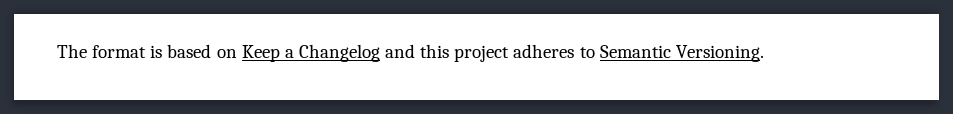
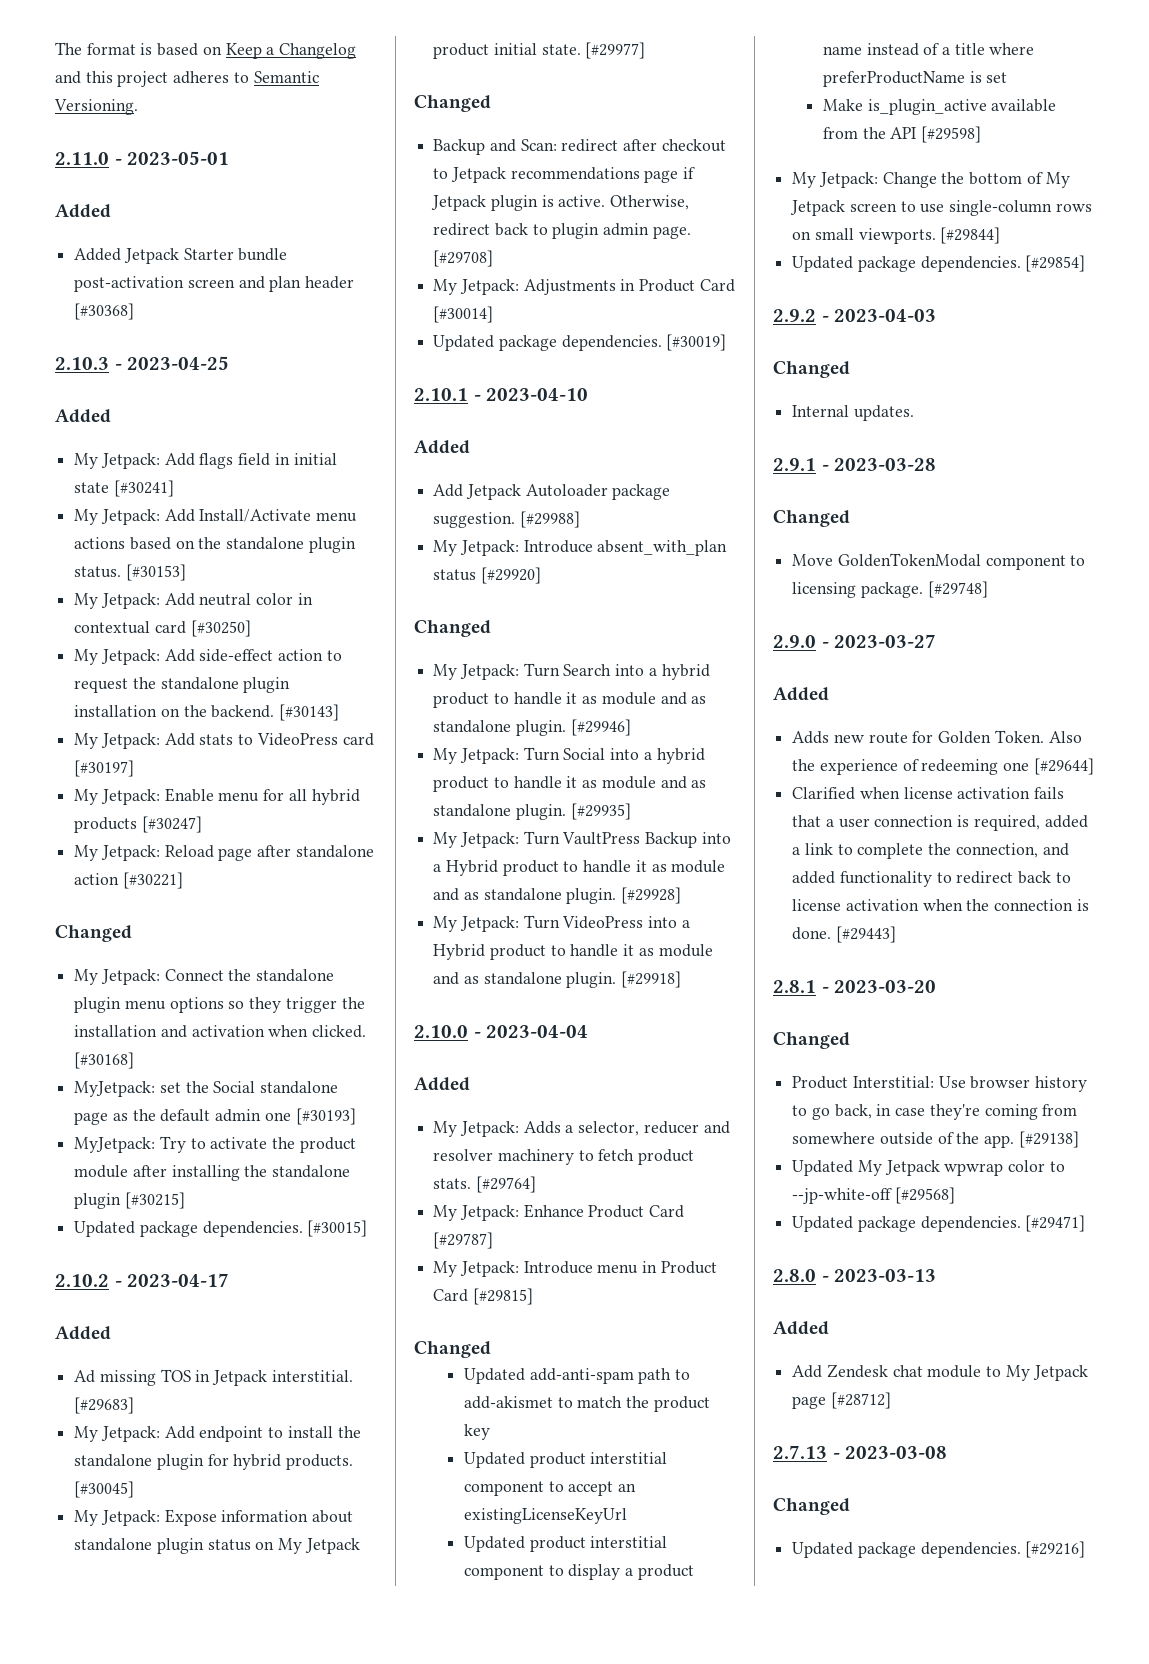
(764, 53) none -> [55,151,230,165] [55,204,111,218] [74,248,288,264] [74,276,355,292] [74,303,135,320] [55,356,230,370] [55,409,111,423] [74,453,337,469] [74,480,174,497] [74,509,358,525] [74,537,356,553] [74,564,186,581] [74,593,313,609] [74,620,251,637] [74,649,342,665] [74,677,291,693] [74,704,340,721] [74,733,374,749] [74,760,135,777] [74,788,360,805] [74,816,202,833] [74,845,374,861] [74,872,183,889] [55,925,132,942] [74,969,335,985] [74,997,365,1013] [74,1025,367,1038] [74,1052,135,1069] [74,1081,339,1097] [74,1108,356,1125] [74,1136,356,1153] [74,1165,351,1181] [74,1192,185,1209] [74,1220,368,1237] [55,1273,230,1287] [55,1326,111,1340] [74,1369,353,1386] [74,1397,135,1414] [74,1426,361,1442] [74,1454,354,1470] [74,1481,135,1498] [74,1509,354,1526] [74,1538,360,1554] [433,42,646,59] [414,95,491,112] [433,139,726,155] [433,167,696,183] [431,195,690,211] [433,223,691,239] [433,250,494,267] [433,279,735,295] [433,306,494,323] [433,334,727,351] [414,388,589,401] [414,440,470,454] [433,484,671,500] [433,511,580,528] [433,540,728,556] [433,567,541,584] [414,620,491,637] [433,663,710,680] [433,692,707,708] [433,719,631,736] [433,747,705,764] [433,776,707,792] [433,803,631,820] [433,831,731,848] [433,860,726,876] [433,887,682,904] [433,915,690,932] [433,944,713,960] [433,971,682,988] [414,1025,589,1038] [414,1077,470,1091] [433,1121,730,1137] [433,1149,695,1165] [433,1176,536,1193] [433,1204,685,1221] [433,1232,494,1249] [433,1261,717,1277] [433,1288,533,1305] [414,1341,491,1358] [463,1368,691,1384] [463,1396,710,1412] [463,1424,490,1440] [463,1452,668,1468] [463,1481,637,1496] [463,1508,627,1524] [463,1536,668,1552] [463,1564,694,1580] [822,43,1035,56] [822,71,1008,87] [822,99,1057,115] [822,126,982,143] [792,172,1070,188] [790,200,1092,216] [792,227,1001,244] [792,255,1086,272] [773,309,937,322] [773,361,850,378] [792,405,914,421] [773,458,937,471] [773,510,850,527] [792,553,1086,570] [792,581,988,598] [773,634,937,648] [773,687,829,701] [792,730,1082,744] [792,758,1094,775] [792,787,1065,800] [792,815,1088,831] [792,843,1069,859] [792,871,1071,887] [792,899,1089,911] [792,926,896,943] [773,980,937,993] [773,1032,850,1049] [792,1076,1088,1092] [792,1104,1078,1120] [792,1131,1079,1148] [792,1160,1065,1176] [792,1187,955,1204] [792,1215,1086,1232] [773,1269,937,1282] [773,1321,829,1335] [792,1364,1088,1381] [792,1392,891,1409] [773,1445,948,1459] [773,1498,850,1515] [792,1541,1086,1558] // 2.11.0 - 2023-05-01 // Added // Added Jetpack Starter bundle post-activation screen and plan header [#30368] // 2.10.3 - 2023-04-25 // Added // My Jetpack: Add flags field in initial state [#30241] // My Jetpack: Add Install/Activate menu actions based on the standalone plugin status. [#30153] // My Jetpack: Add neutral color in contextual card [#30250] // My Jetpack: Add side-effect action to request the standalone plugin installation on the backend. [#30143] // My Jetpack: Add stats to VideoPress card [#30197] // My Jetpack: Enable menu for all hybrid products [#30247] // My Jetpack: Reload page after standalone action [#30221] // Changed // My Jetpack: Connect the standalone plugin menu options so they trigger the installation and activation when clicked. [#30168] // MyJetpack: set the Social standalone page as the default admin one [#30193] // MyJetpack: Try to activate the product module after installing the standalone plugin [#30215] // Updated package dependencies. [#30015] // 2.10.2 - 2023-04-17 // Added // Ad missing TOS in Jetpack interstitial. [#29683] // My Jetpack: Add endpoint to install the standalone plugin for hybrid products. [#30045] // My Jetpack: Expose information about standalone plugin status on My Jetpack product initial state. [#29977] // Changed // Backup and Scan: redirect after checkout to Jetpack recommendations page if Jetpack plugin is active. Otherwise, redirect back to plugin admin page. [#29708] // My Jetpack: Adjustments in Product Card [#30014] // Updated package dependencies. [#30019] // 2.10.1 - 2023-04-10 // Added // Add Jetpack Autoloader package suggestion. [#29988] // My Jetpack: Introduce absent_with_plan status [#29920] // Changed // My Jetpack: Turn Search into a hybrid product to handle it as module and as standalone plugin. [#29946] // My Jetpack: Turn Social into a hybrid product to handle it as module and as standalone plugin. [#29935] // My Jetpack: Turn VaultPress Backup into a Hybrid product to handle it as module and as standalone plugin. [#29928] // My Jetpack: Turn VideoPress into a Hybrid product to handle it as module and as standalone plugin. [#29918] // 2.10.0 - 2023-04-04 // Added // My Jetpack: Adds a selector, reducer and resolver machinery to fetch product stats. [#29764] // My Jetpack: Enhance Product Card [#29787] // My Jetpack: Introduce menu in Product Card [#29815] // Changed // Updated add-anti-spam path to add-akismet to match the product key // Updated product interstitial component to accept an existingLicenseKeyUrl // Updated product interstitial component to display a product name instead of a title where preferProductName is set // Make is_plugin_active available from the API [#29598] // My Jetpack: Change the bottom of My Jetpack screen to use single-column rows on small viewports. [#29844] // Updated package dependencies. [#29854] // 2.9.2 - 2023-04-03 // Changed // Internal updates. // 2.9.1 - 2023-03-28 // Changed // Move GoldenTokenModal component to licensing package. [#29748] // 2.9.0 - 2023-03-27 // Added // Adds new route for Golden Token. Also the experience of redeeming one [#29644] // Clarified when license activation fails that a user connection is required, added a link to complete the connection, and added functionality to redirect back to license activation when the connection is done. [#29443] // 2.8.1 - 2023-03-20 // Changed // Product Interstitial: Use browser history to go back, in case they're coming from somewhere outside of the app. [#29138] // Updated My Jetpack wpwrap color to --jp-white-off [#29568] // Updated package dependencies. [#29471] // 2.8.0 - 2023-03-13 // Added // Add Zendesk chat module to My Jetpack page [#28712] // 2.7.13 - 2023-03-08 // Changed // Updated package dependencies. [#29216]

